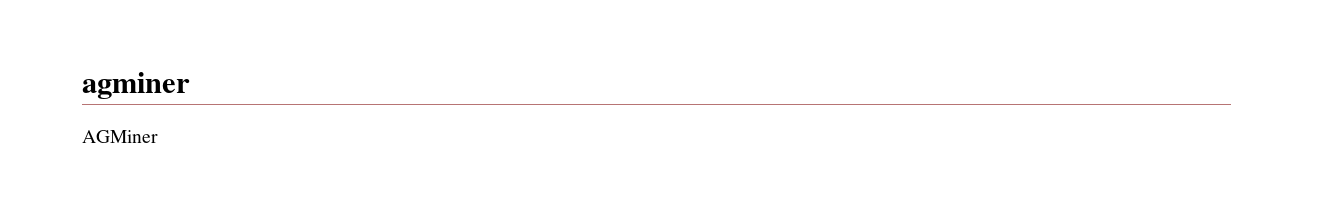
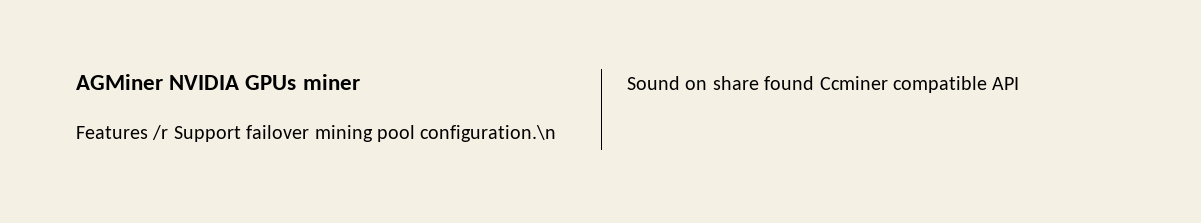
[82,72,190,99] [82,130,158,143] agminer // AGMiner -> [76,74,360,90] [76,125,557,142] [627,76,1020,93] AGMiner NVIDIA GPUs miner // Features /r Support failover mining pool configuration.\n Sound on share found Ccminer compatible API

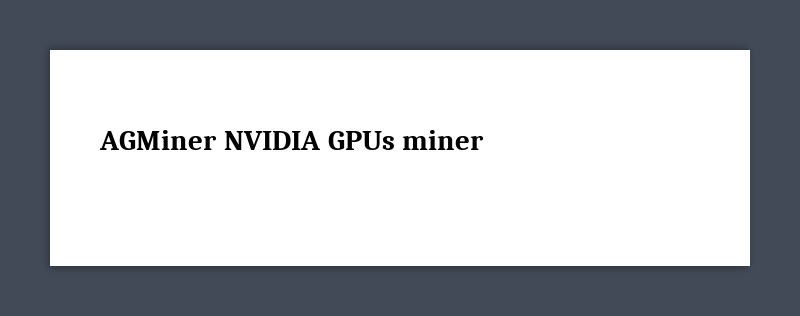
[76,125,557,142] [627,76,1020,93] // Features /r Support failover mining pool configuration.\n Sound on share found Ccminer compatible API -> (485, 140) none

